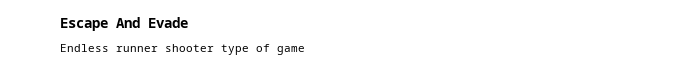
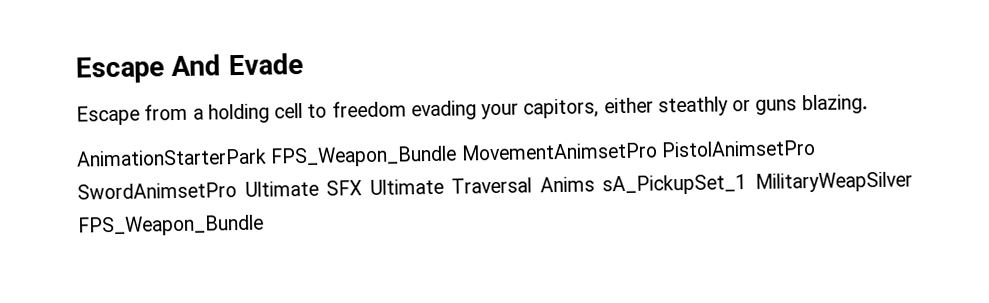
[60,44,305,55] Endless runner shooter type of game -> [76,94,868,126] [76,139,816,168] [77,171,913,200] [77,214,264,237] Escape from a holding cell to freedom evading your capitors, either steathly or guns blazing. // AnimationStarterPark FPS_Weapon_Bundle MovementAnimsetPro PistolAnimsetPro SwordAnimsetPro Ultimate SFX Ultimate Traversal Anims sA_PickupSet_1 MilitaryWeapSilver FPS_Weapon_Bundle

